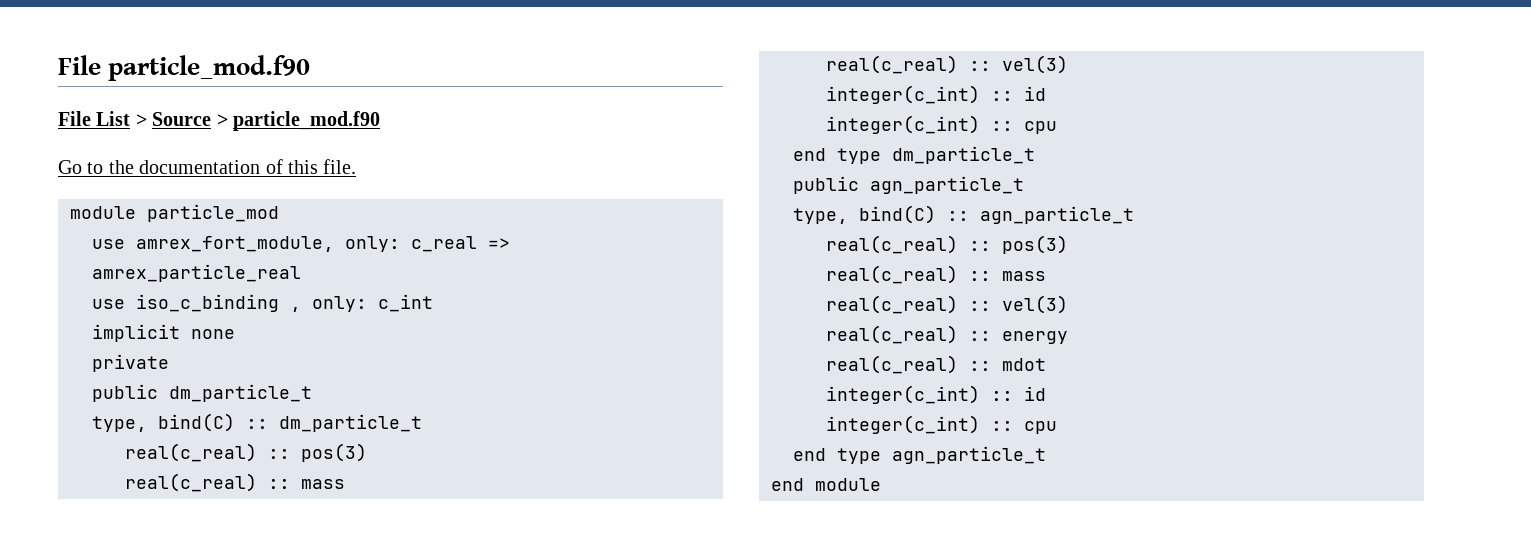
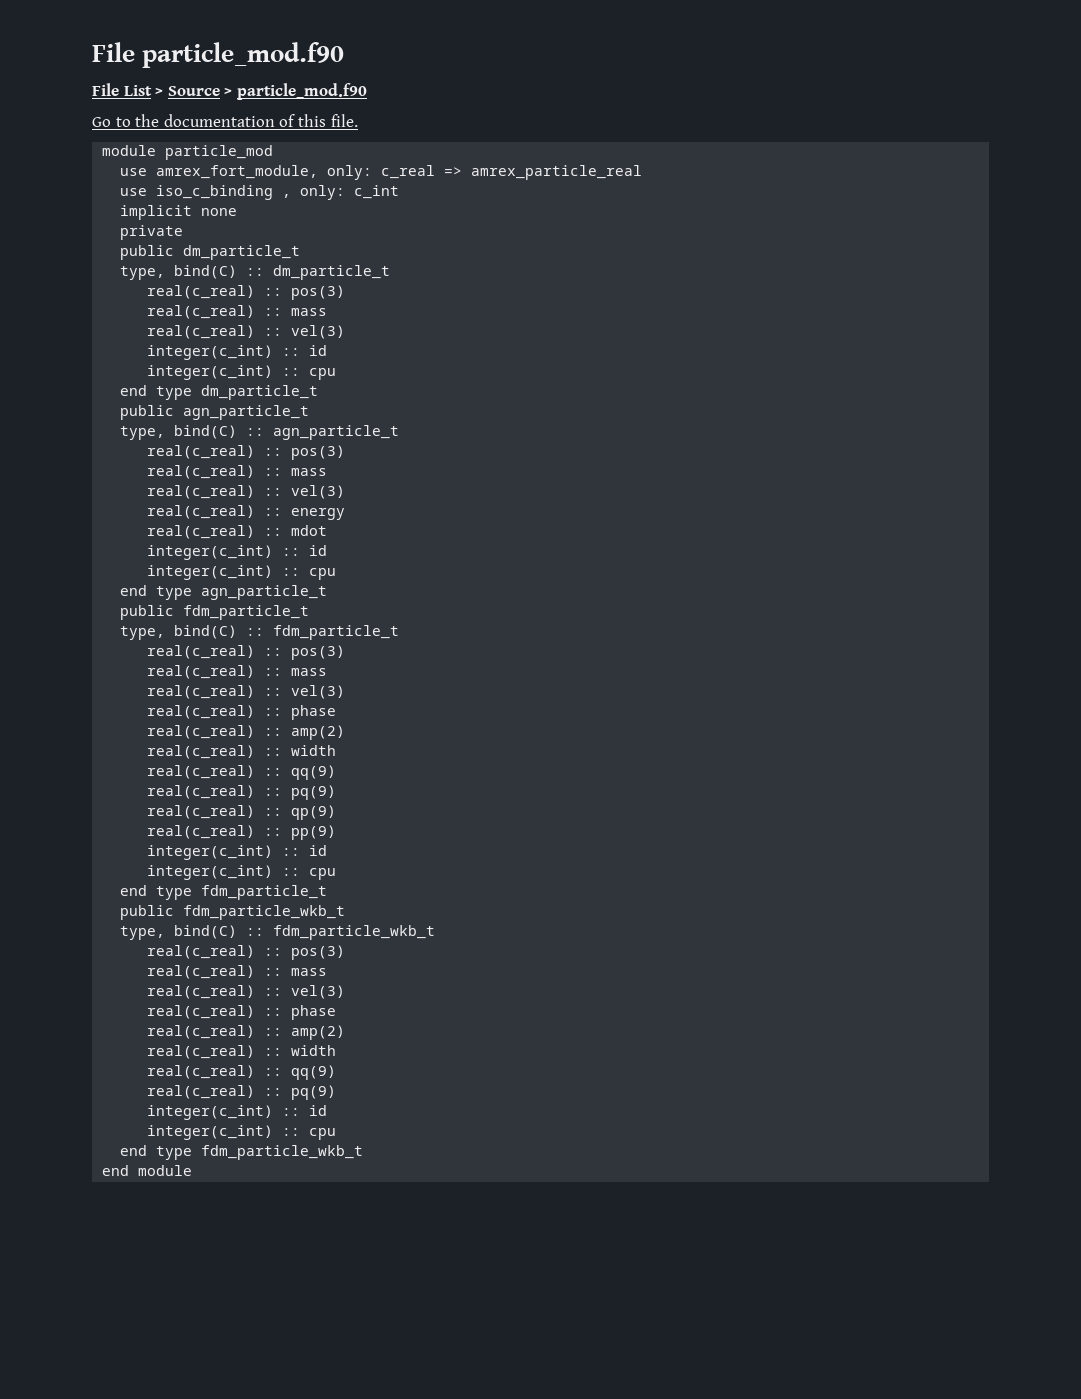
(1046, 455) none -> [120,605,310,620] [120,625,400,640] [147,645,346,660] [147,665,328,679] [147,685,346,699] [147,705,337,720] [147,725,346,740] [147,745,337,759] [147,765,337,780] [147,785,337,800] [147,805,337,820] [147,825,337,840] [147,845,328,860] [147,865,337,880] [120,885,328,900] [120,905,346,920] [120,925,436,940] [147,945,346,960] [147,965,328,979] [147,985,346,999] [147,1005,337,1020] [147,1025,346,1040] [147,1045,337,1059] [147,1065,337,1080] [147,1085,337,1100] [147,1105,328,1120] [147,1125,337,1140] [120,1145,364,1160] // public fdm_particle_t // type, bind(C) :: fdm_particle_t // real(c_real) :: pos(3) // real(c_real) :: mass // real(c_real) :: vel(3) // real(c_real) :: phase // real(c_real) :: amp(2) // real(c_real) :: width // real(c_real) :: qq(9) // real(c_real) :: pq(9) // real(c_real) :: qp(9) // real(c_real) :: pp(9) // integer(c_int) :: id // integer(c_int) :: cpu // end type fdm_particle_t // public fdm_particle_wkb_t // type, bind(C) :: fdm_particle_wkb_t // real(c_real) :: pos(3) // real(c_real) :: mass // real(c_real) :: vel(3) // real(c_real) :: phase // real(c_real) :: amp(2) // real(c_real) :: width // real(c_real) :: qq(9) // real(c_real) :: pq(9) // integer(c_int) :: id // integer(c_int) :: cpu // end type fdm_particle_wkb_t

